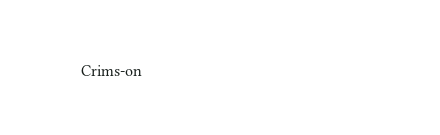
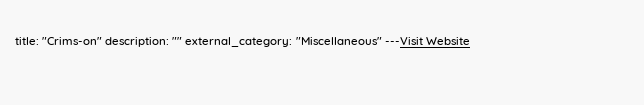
[81,65,142,76] Crims-on -> [15,37,470,47] title: "Crims-on" description: "" external_category: "Miscellaneous" ---Visit Website

